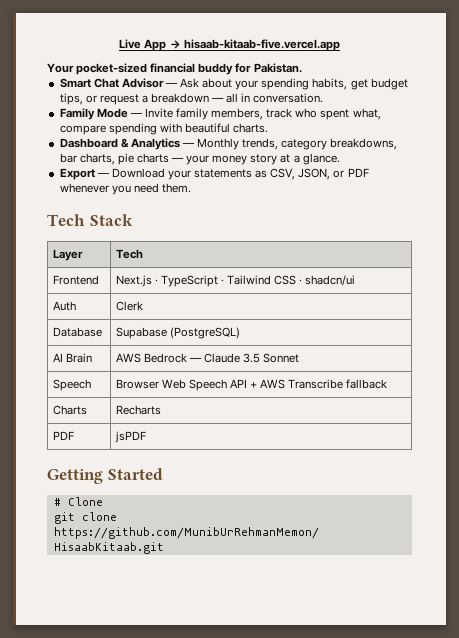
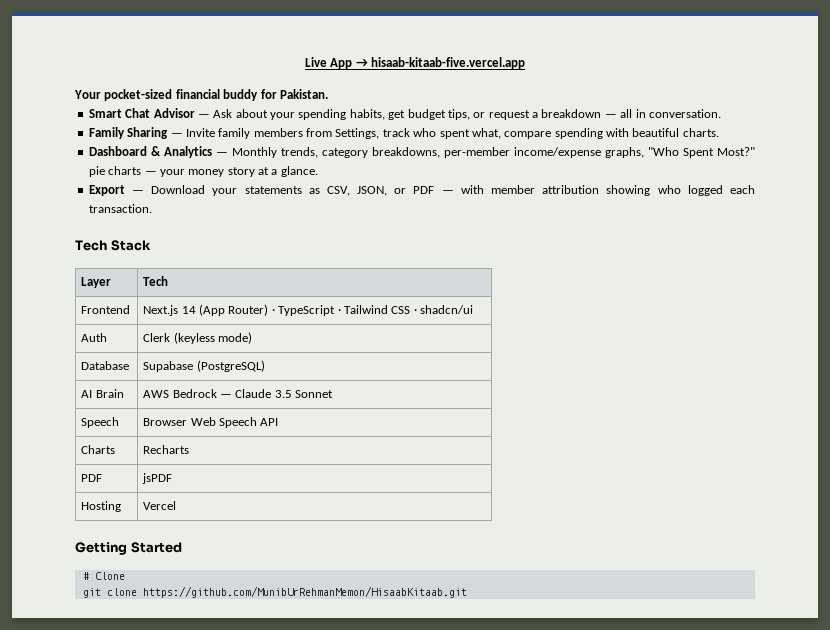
[96,108,128,118] Mode -> [127,127,169,139] Sharing
[211,108,264,120] members, -> [253,128,380,139] members from Settings,
[59,153,115,165] bar charts, -> [443,147,755,158] per-member income/expense graphs, "Who Spent Most?"
[59,183,191,195] whenever you need them. -> [441,185,756,196] [88,204,152,213] — with member attribution showing who logged each transaction.
(152, 281) none -> [181,304,269,316] 14 (App Router)
(143, 306) none -> [173,332,253,344] (keyless mode)
[250,379,388,389] + AWS Transcribe fallback -> (279, 422) none
(146, 437) none -> [81,501,122,512] [143,501,177,510] // Hosting | Vercel

